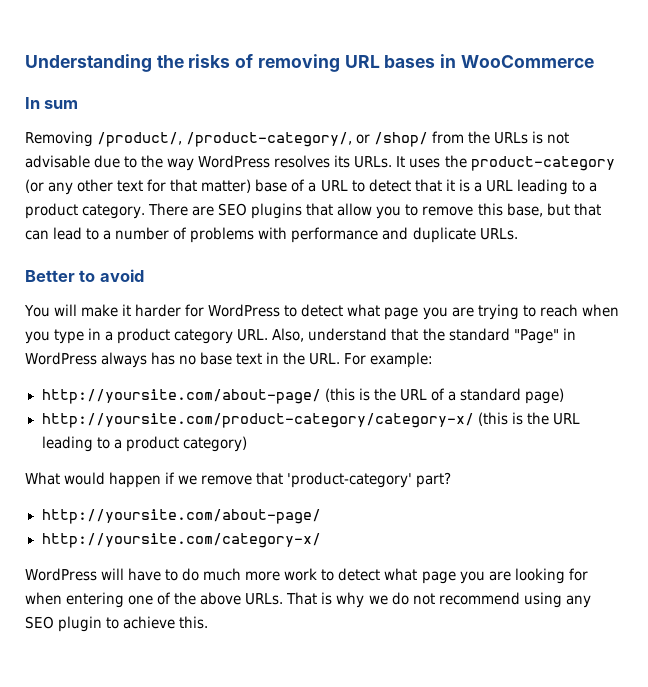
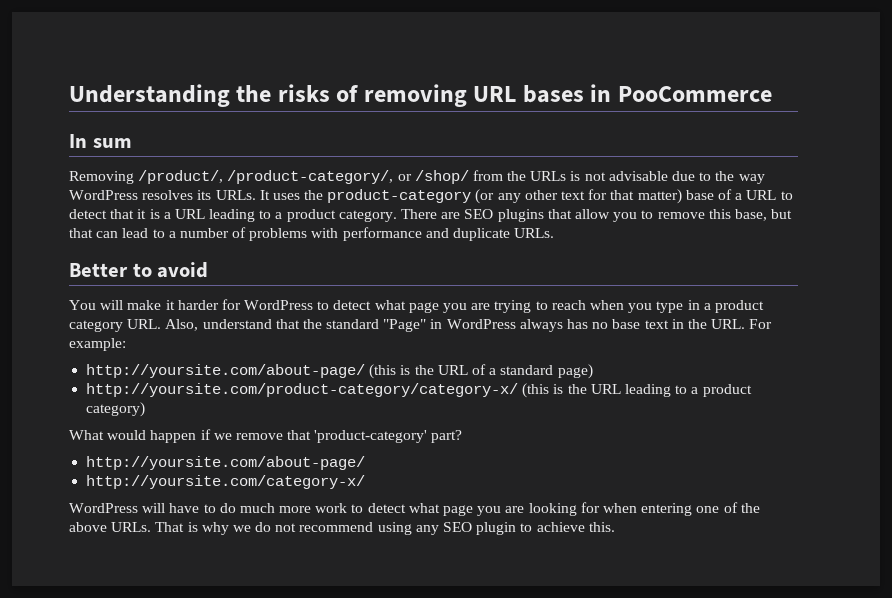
[460,55,594,68] WooCommerce -> [617,86,772,102] PooCommerce

